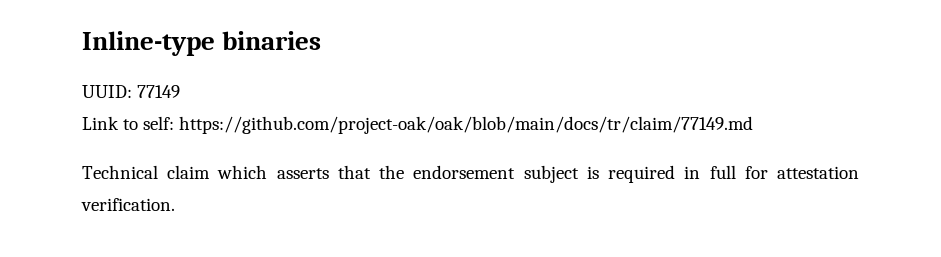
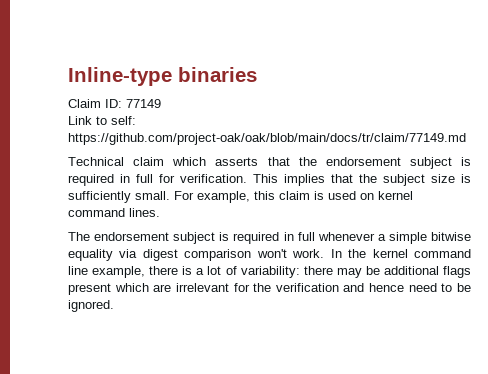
[82,85,132,98] UUID: -> [68,99,122,108] Claim ID:
[777,166,860,179] [81,198,175,211] attestation verification. -> [180,174,471,186] [68,191,413,203] [68,208,160,217] [68,232,471,244] [68,249,472,261] [68,266,471,278] [68,283,471,295] [68,300,114,312] verification. This implies that the subject size is sufficiently small. For example, this claim is used on kernel command lines. // The endorsement subject is required in full whenever a simple bitwise equality via digest comparison won't work. In the kernel command line example, there is a lot of variability: there may be additional flags present which are irrelevant for the verification and hence need to be ignored.

